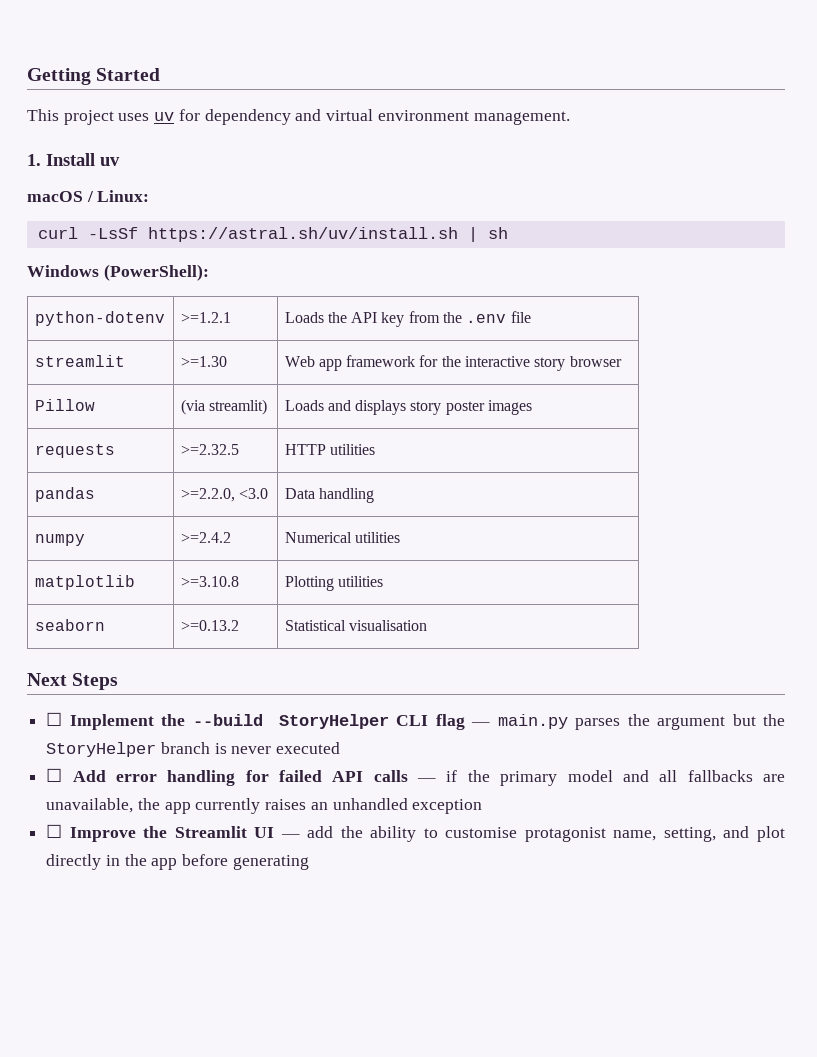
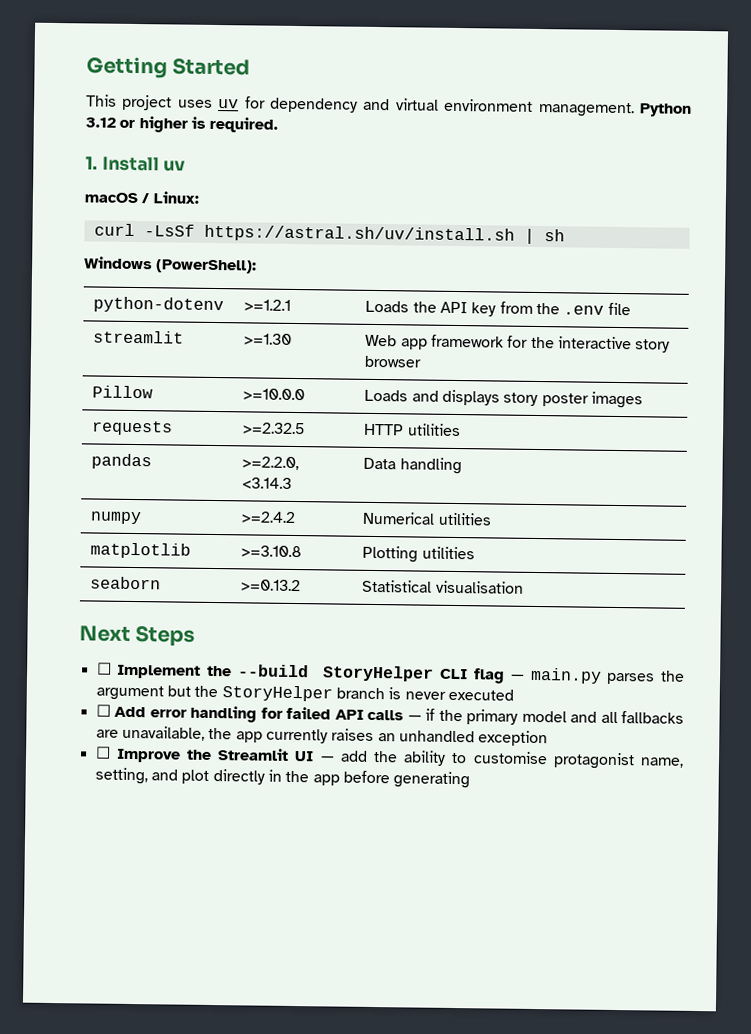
(570, 118) none -> [639,103,693,117] [85,116,279,133] Python 3.12 or higher is required.
[180,399,267,415] (via streamlit) -> [243,388,306,401] >=10.0.0
[238,488,268,499] <3.0 -> [242,477,293,489] <3.14.3

